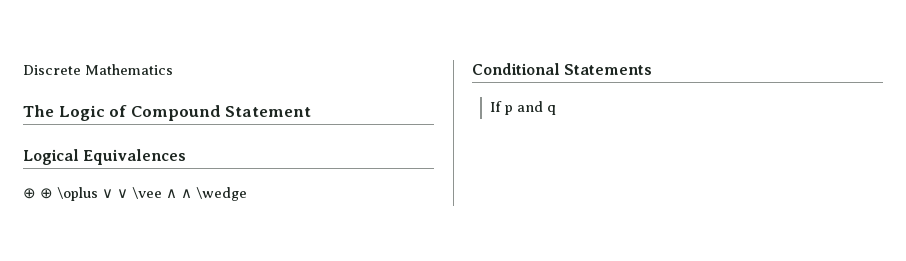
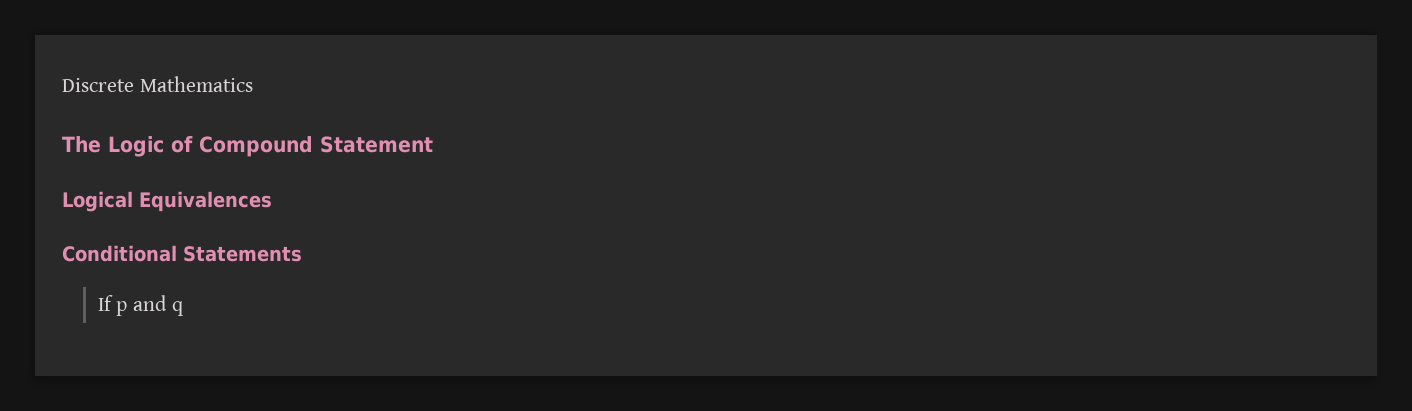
[23,187,247,201] // ⊕ ⊕ \oplus ∨ ∨ \vee ∧ ∧ \wedge -> (272, 201) none

